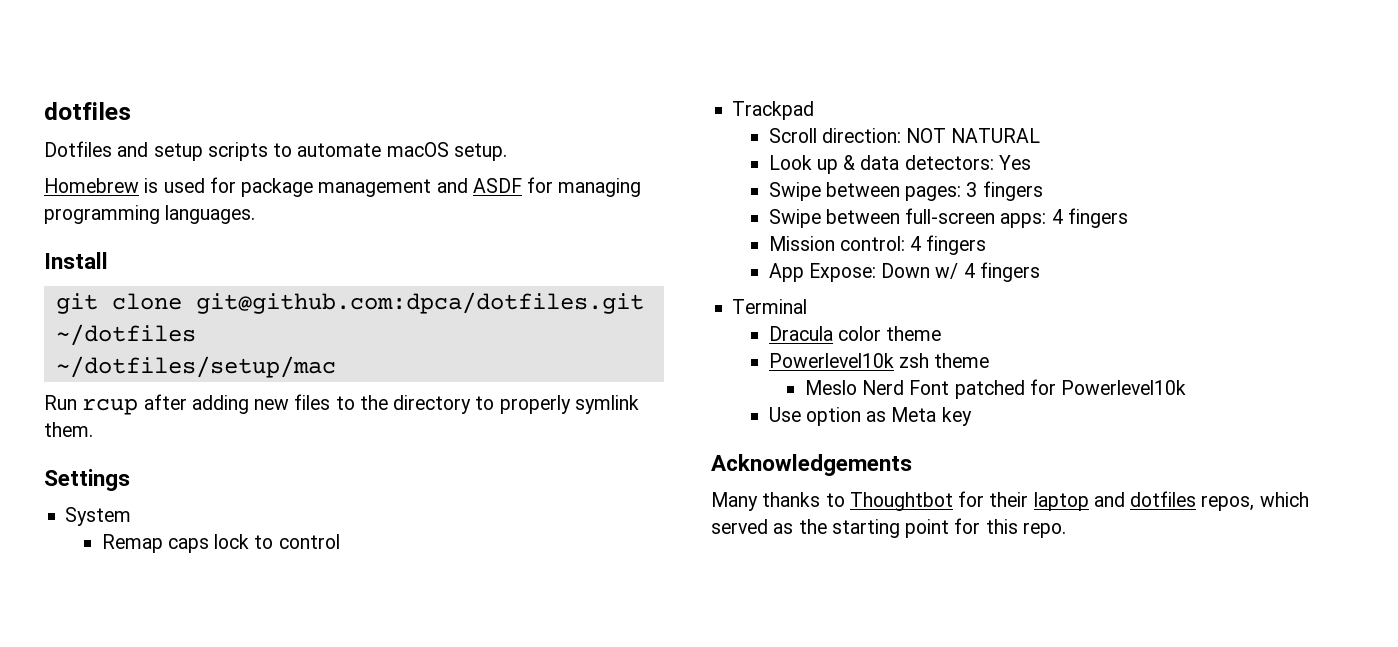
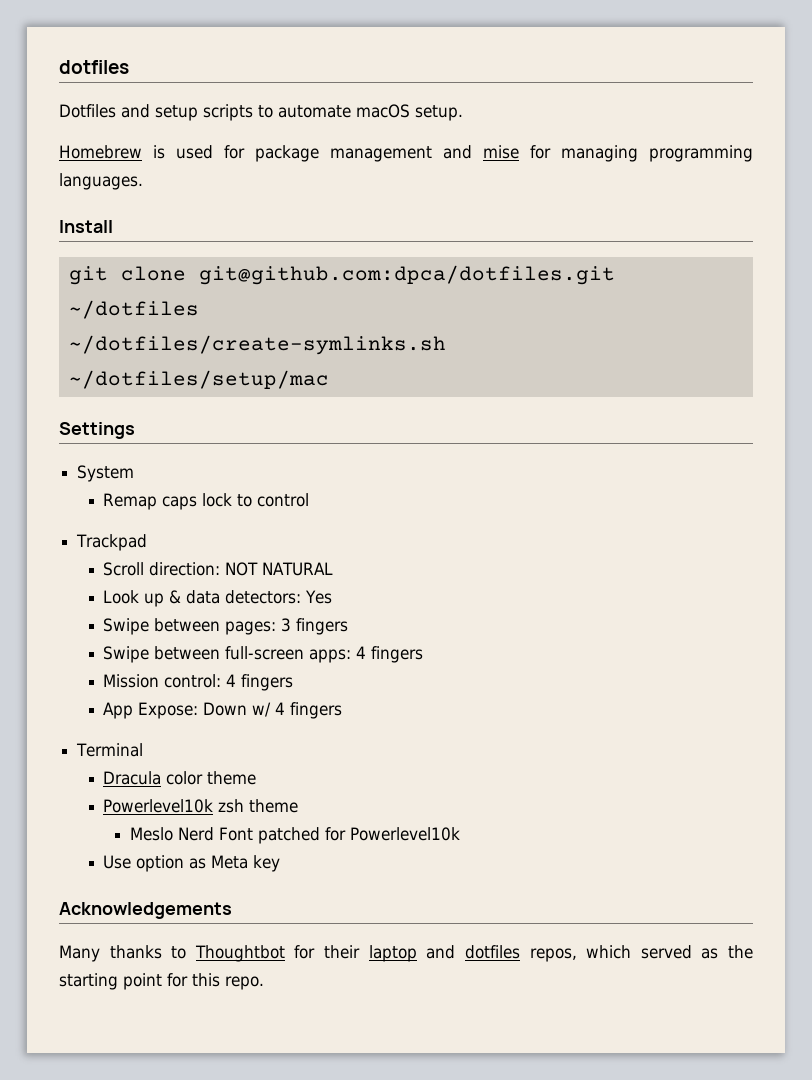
[472,178,522,193] ASDF -> [483,145,519,159] mise
(196, 335) none -> [68,335,446,355] // ~/dotfiles/create-symlinks.sh
[44,394,639,415] [44,422,93,437] // Run rcup after adding new files to the directory to properly symlink them. -> (329, 379) none

